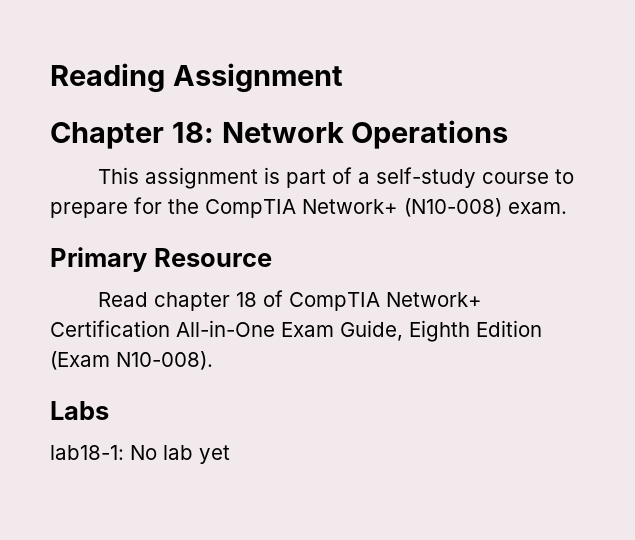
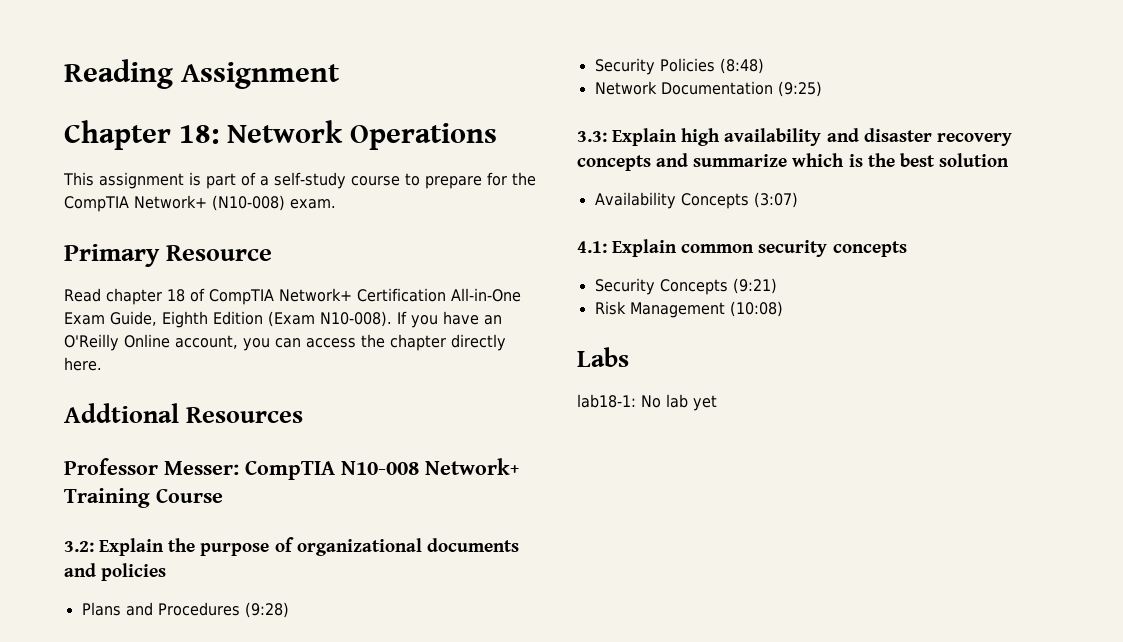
(213, 360) none -> [397,311,502,328] [64,334,506,351] [64,357,102,371] [64,403,303,423] [64,458,519,480] [64,488,223,508] [64,537,519,556] [64,563,167,581] [81,602,289,618] [594,58,764,75] [594,81,822,97] [577,128,1012,146] [577,153,1009,171] [594,192,798,209] [577,239,907,257] [594,278,777,295] [594,301,783,318] If you have an O'Reilly Online account, you can access the chapter directly here. // Addtional Resources // Professor Messer: CompTIA N10-008 Network+ Training Course // 3.2: Explain the purpose of organizational documents and policies // Plans and Procedures (9:28) // Security Policies (8:48) // Network Documentation (9:25) // 3.3: Explain high availability and disaster recovery concepts and summarize which is the best solution // Availability Concepts (3:07) // 4.1: Explain common security concepts // Security Concepts (9:21) // Risk Management (10:08)

